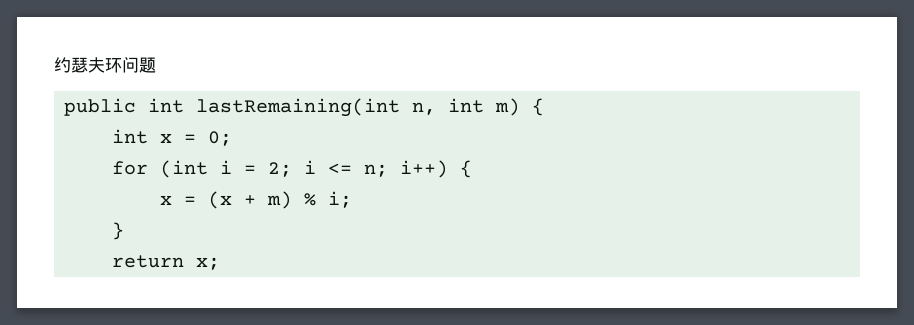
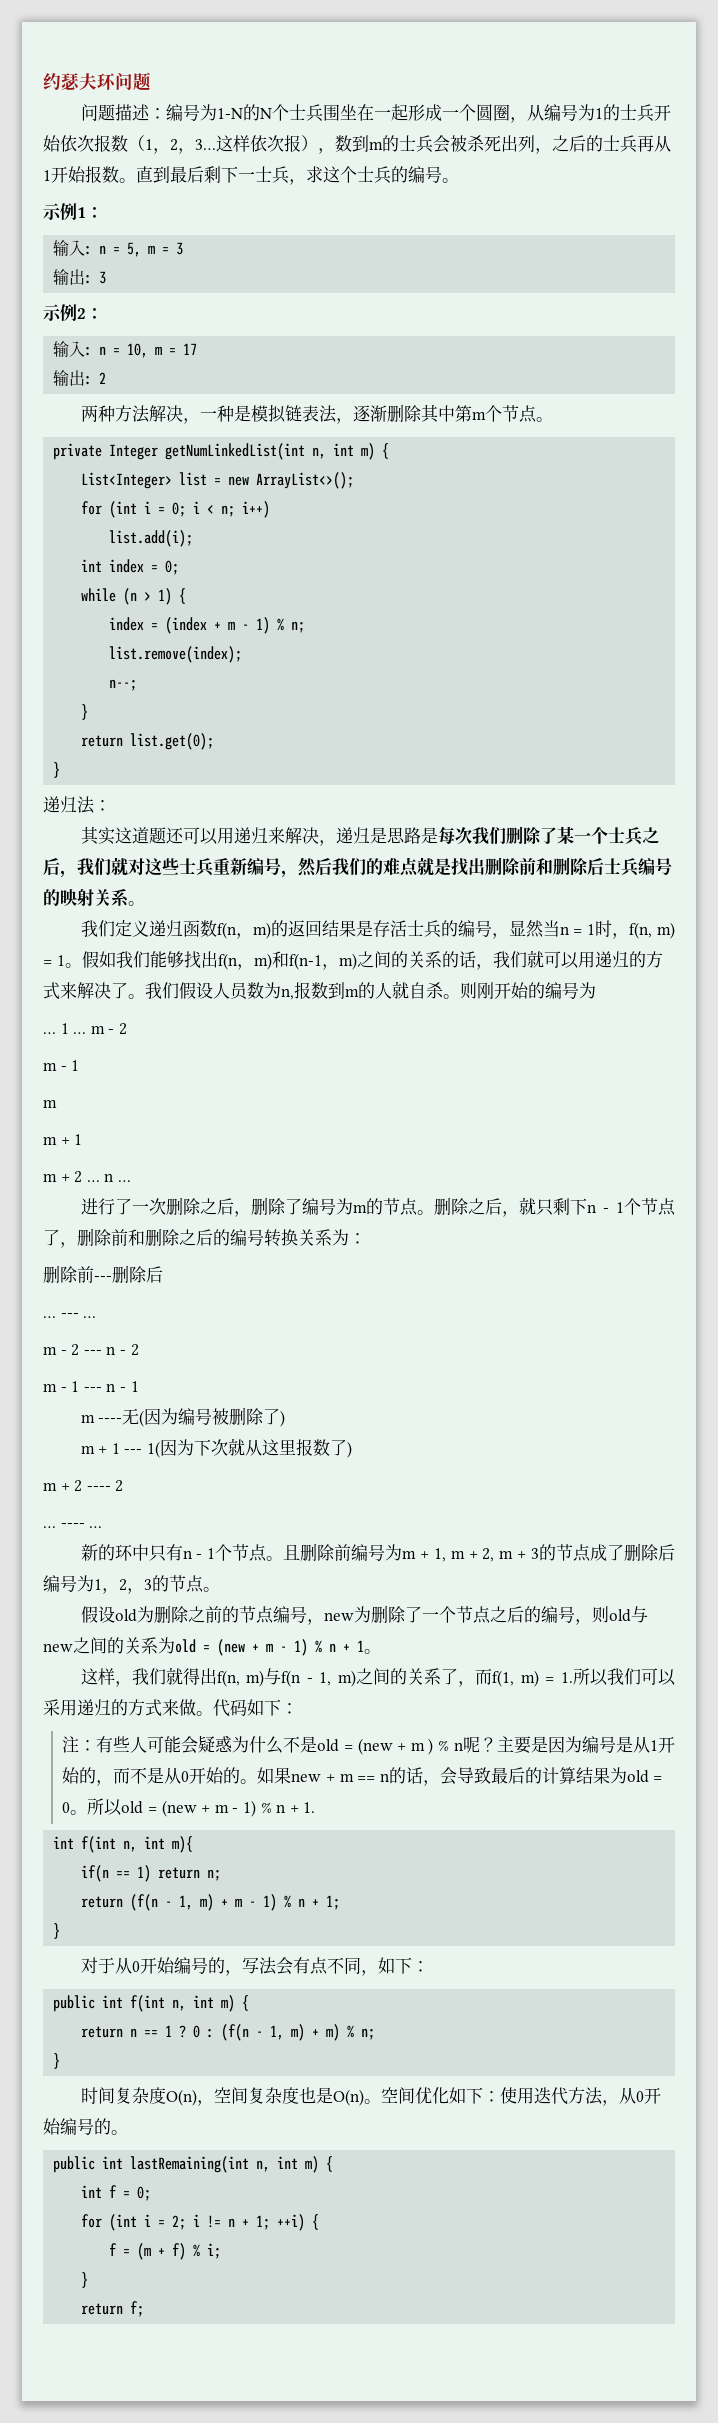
(156, 65) none -> [80,104,671,123] [43,135,671,154] [43,166,459,185] [43,203,103,220] [53,240,184,257] [53,269,107,285] [43,304,103,321] [53,341,198,358] [53,370,107,386] [80,404,553,424] [53,443,390,460] [81,472,355,489] [81,501,271,518] [109,530,194,547] [81,559,180,575] [81,588,187,605] [109,617,306,634] [109,646,243,663] [109,679,138,691] [81,704,89,720] [81,733,215,750] [53,762,61,778] [43,796,111,814] [80,826,659,846] [43,857,672,878] [43,888,145,907] [80,920,676,939] [43,950,663,970] [43,981,596,1000] [43,1023,127,1035] [43,1060,80,1071] [43,1099,57,1108] [43,1134,83,1145] [43,1171,131,1183] [80,1197,676,1217] [43,1228,366,1248] [43,1265,163,1283] [43,1313,97,1318] [43,1344,139,1356] [43,1381,139,1392] [80,1407,286,1427] [80,1438,352,1458] [43,1480,124,1492] [43,1523,103,1528] [80,1543,675,1562] [43,1575,220,1594] [80,1605,648,1625] [43,1637,381,1656] [80,1667,677,1687] [43,1699,298,1717] [62,1735,675,1755] [62,1767,663,1786] [62,1798,316,1817] [53,1836,194,1853] [81,1865,222,1882] [81,1894,341,1911] [53,1923,61,1939] [80,1957,429,1976] [53,1995,250,2012] [81,2024,376,2041] [53,2053,61,2069] [80,2087,661,2106] [43,2118,128,2135] // 问题描述：编号为1-N的N个士兵围坐在一起形成一个圆圈，从编号为1的士兵开始依次报数（1，2，3…这样依次报），数到m的士兵会被杀死出列，之后的士兵再从1开始报数。直到最后剩下一士兵，求这个士兵的编号。 // 示例1： // 输入: n = 5, m = 3 // 输出: 3 // 示例2： // 输入: n = 10, m = 17 // 输出: 2 // 两种方法解决，一种是模拟链表法，逐渐删除其中第m个节点。 // private Integer getNumLinkedList(int n, int m) { // List<Integer> list = new ArrayList<>(); // for (int i = 0; i < n; i++) // list.add(i); // int index = 0; // while (n > 1) { // index = (index + m - 1) % n; // list.remove(index); // n--; // } // return list.get(0); // } // 递归法： // 其实这道题还可以用递归来解决，递归是思路是每次我们删除了某一个士兵之后，我们就对这些士兵重新编号，然后我们的难点就是找出删除前和删除后士兵编号的映射关系。 // 我们定义递归函数f(n，m)的返回结果是存活士兵的编号，显然当n = 1时，f(n, m) = 1。假如我们能够找出f(n，m)和f(n-1，m)之间的关系的话，我们就可以用递归的方式来解决了。我们假设人员数为n,报数到m的人就自杀。则刚开始的编号为 // … 1 … m - 2 // m - 1 // m // m + 1 // m + 2 … n … // 进行了一次删除之后，删除了编号为m的节点。删除之后，就只剩下n - 1个节点了，删除前和删除之后的编号转换关系为： // 删除前---删除后 // … --- … // m - 2 --- n - 2 // m - 1 --- n - 1 // m ----无(因为编号被删除了) // m + 1 --- 1(因为下次就从这里报数了) // m + 2 ---- 2 // … ---- … // 新的环中只有n - 1个节点。且删除前编号为m + 1, m + 2, m + 3的节点成了删除后编号为1，2，3的节点。 // 假设old为删除之前的节点编号，new为删除了一个节点之后的编号，则old与new之间的关系为old = (new + m - 1) % n + 1。 // 这样，我们就得出f(n, m)与f(n - 1, m)之间的关系了，而f(1, m) = 1.所以我们可以采用递归的方式来做。代码如下： // 注：有些人可能会疑惑为什么不是old = (new + m ) % n呢？主要是因为编号是从1开始的，而不是从0开始的。如果new + m == n的话，会导致最后的计算结果为old = 0。所以old = (new + m - 1) % n + 1. // int f(int n, int m){ // if(n == 1) return n; // return (f(n - 1, m) + m - 1) % n + 1; // } // 对于从0开始编号的，写法会有点不同，如下： // public int f(int n, int m) { // return n == 1 ? 0 : (f(n - 1, m) + m) % n; // } // 时间复杂度O(n)，空间复杂度也是O(n)。空间优化如下：使用迭代方法，从0开始编号的。
[159,133,172,143] x -> [109,2185,118,2198] f
[327,160,472,178] [159,191,292,209] <= n; i++) { // x = (x + m) -> [207,2214,320,2231] [109,2243,187,2260] != n + 1; ++i) { // f = (m + f)
[195,257,220,270] x; -> [130,2301,145,2317] f;

